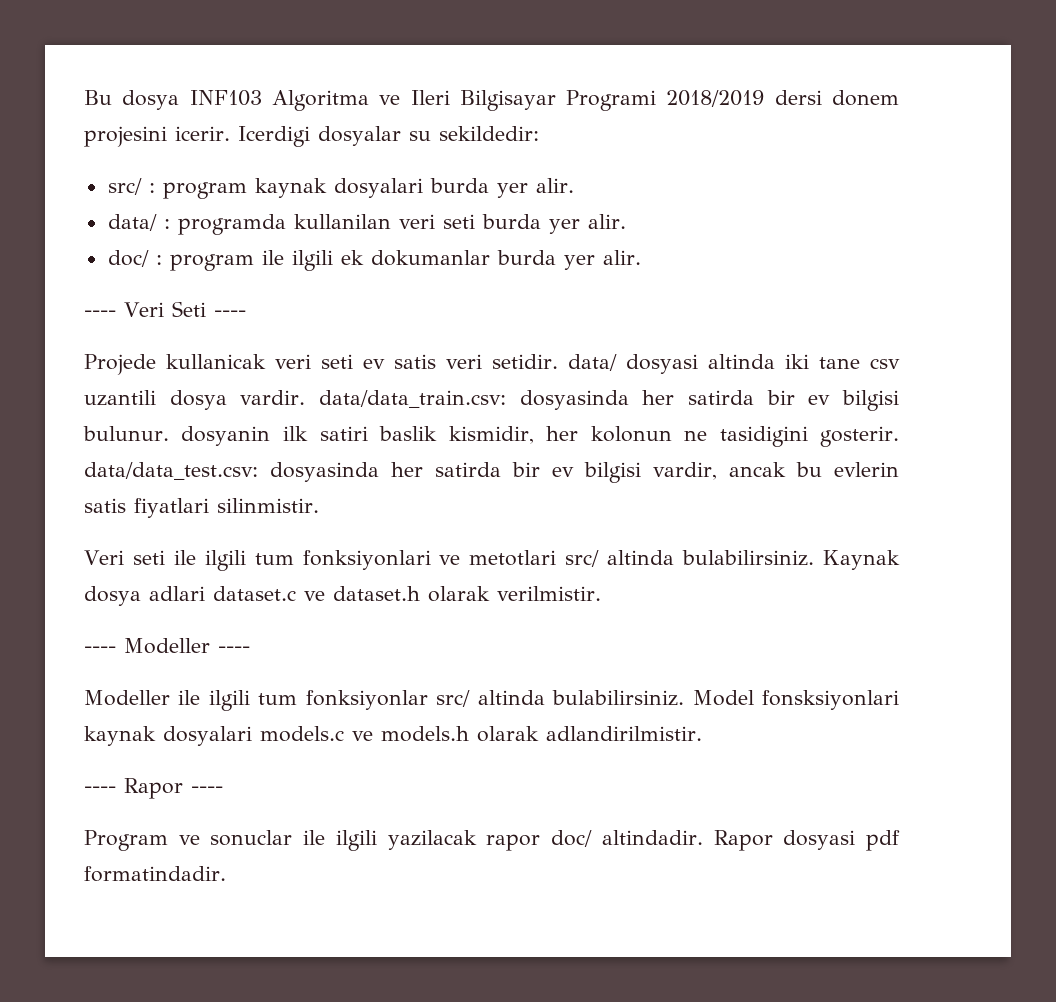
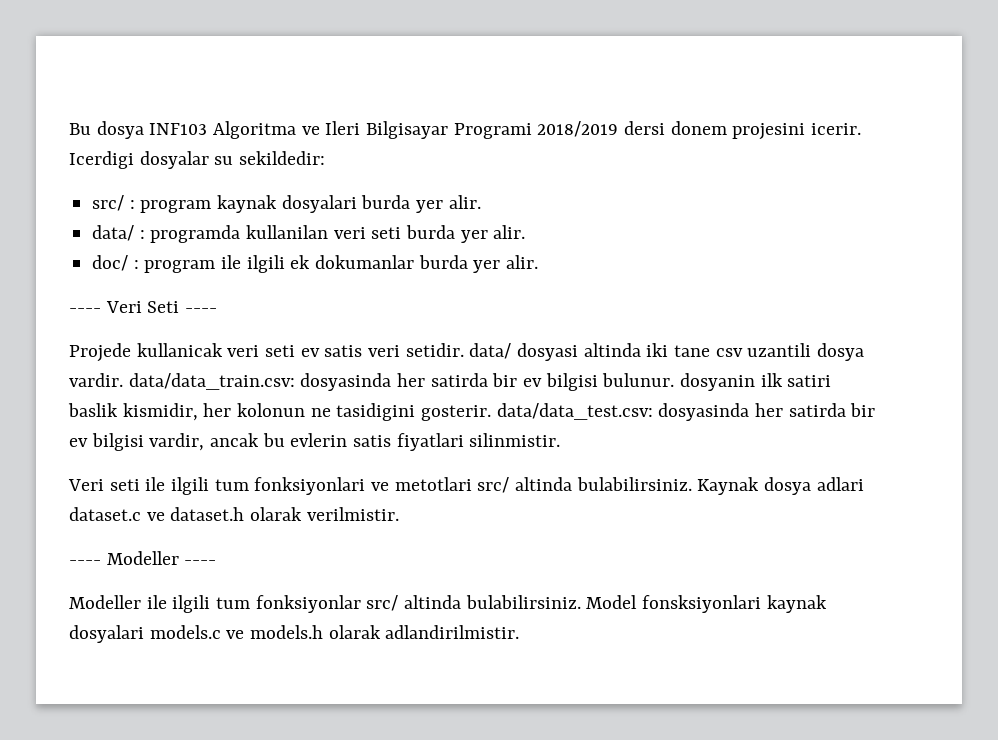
[84,778,223,799] [84,830,900,851] [84,866,226,882] // ---- Rapor ---- // Program ve sonuclar ile ilgili yazilacak rapor doc/ altindadir. Rapor dosyasi pdf formatindadir. -> (520, 632) none

